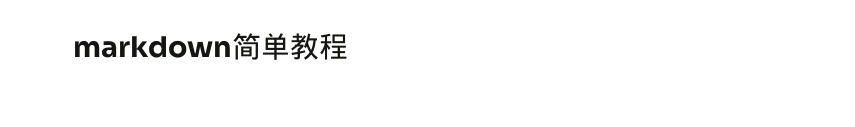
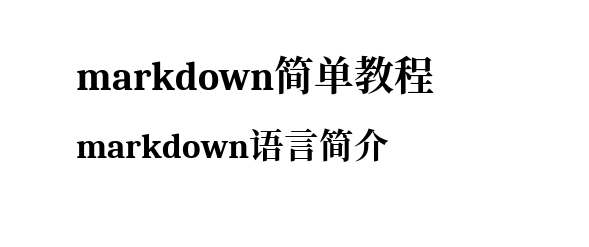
(348, 46) none -> [76,128,389,162] // markdown语言简介

